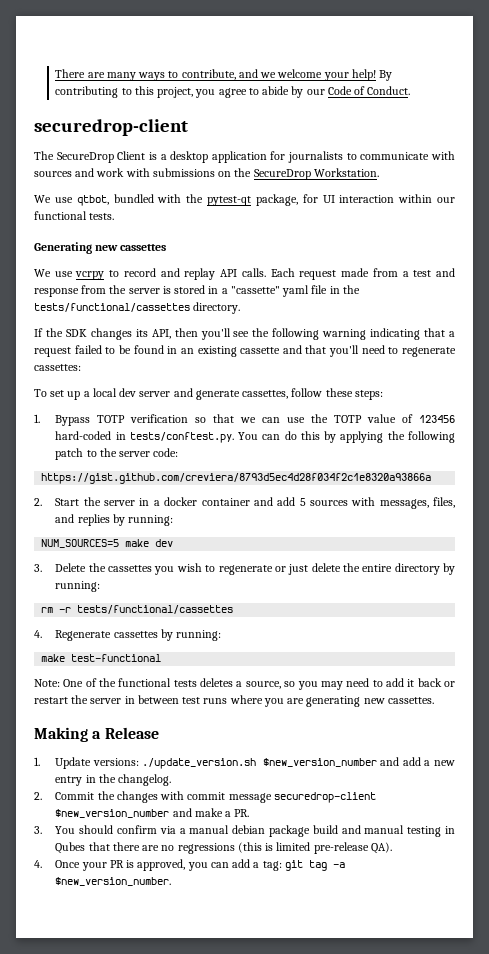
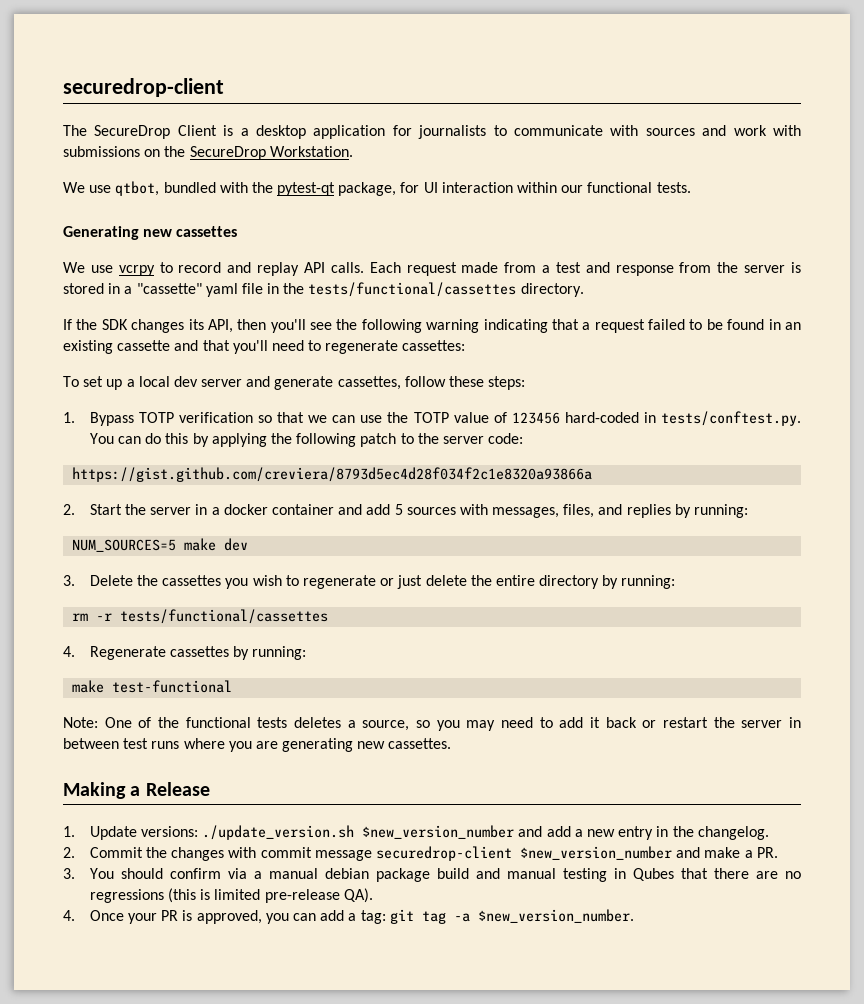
[55,69,393,81] [55,86,411,98] There are many ways to contribute, and we welcome your help! By contributing to this project, you agree to abide by our Code of Conduct. // -> (63, 87) none

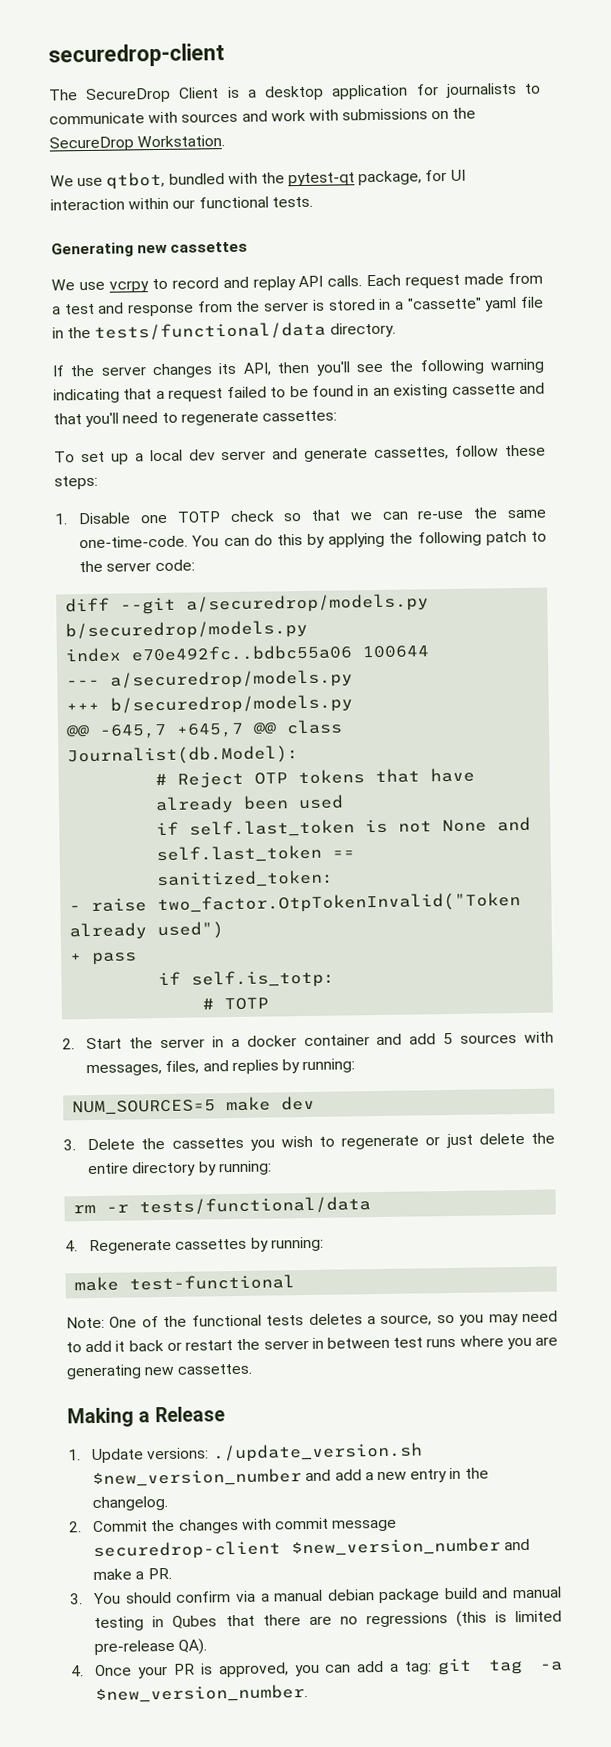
[308,282,517,297] tests/functional/cassettes -> [94,321,327,341] tests/functional/data
[101,319,128,330] SDK -> [100,366,147,376] server
[89,411,801,426] Bypass TOTP verification so that we can use the TOTP value of 123456 hard-coded in tests/conftest.py. -> [78,507,547,525] [79,535,189,549] Disable one TOTP check so that we can re-use the same one-time-code.
[72,467,593,482] https://gist.github.com/creviera/8793d5ec4d28f034f2c1e8320a93866a -> [65,593,430,615] [65,619,309,641] [65,644,430,663] [66,669,354,690] [66,694,354,715] [66,719,344,739] [67,745,300,766] [155,767,476,789] [155,794,345,815] [156,816,532,838] [156,844,356,864] [156,869,335,889] [69,891,522,915] [69,921,225,941] [70,952,138,965] [158,969,336,989] [202,997,270,1011] diff --git a/securedrop/models.py b/securedrop/models.py // index e70e492fc..bdbc55a06 100644 // --- a/securedrop/models.py // +++ b/securedrop/models.py // @@ -645,7 +645,7 @@ class Journalist(db.Model): // # Reject OTP tokens that have already been used // if self.last_token is not None and self.last_token == sanitized_token: // - raise two_factor.OtpTokenInvalid("Token already used") // + pass // if self.is_totp: // # TOTP
[120,609,329,624] tests/functional/cassettes -> [139,1196,372,1216] tests/functional/data

